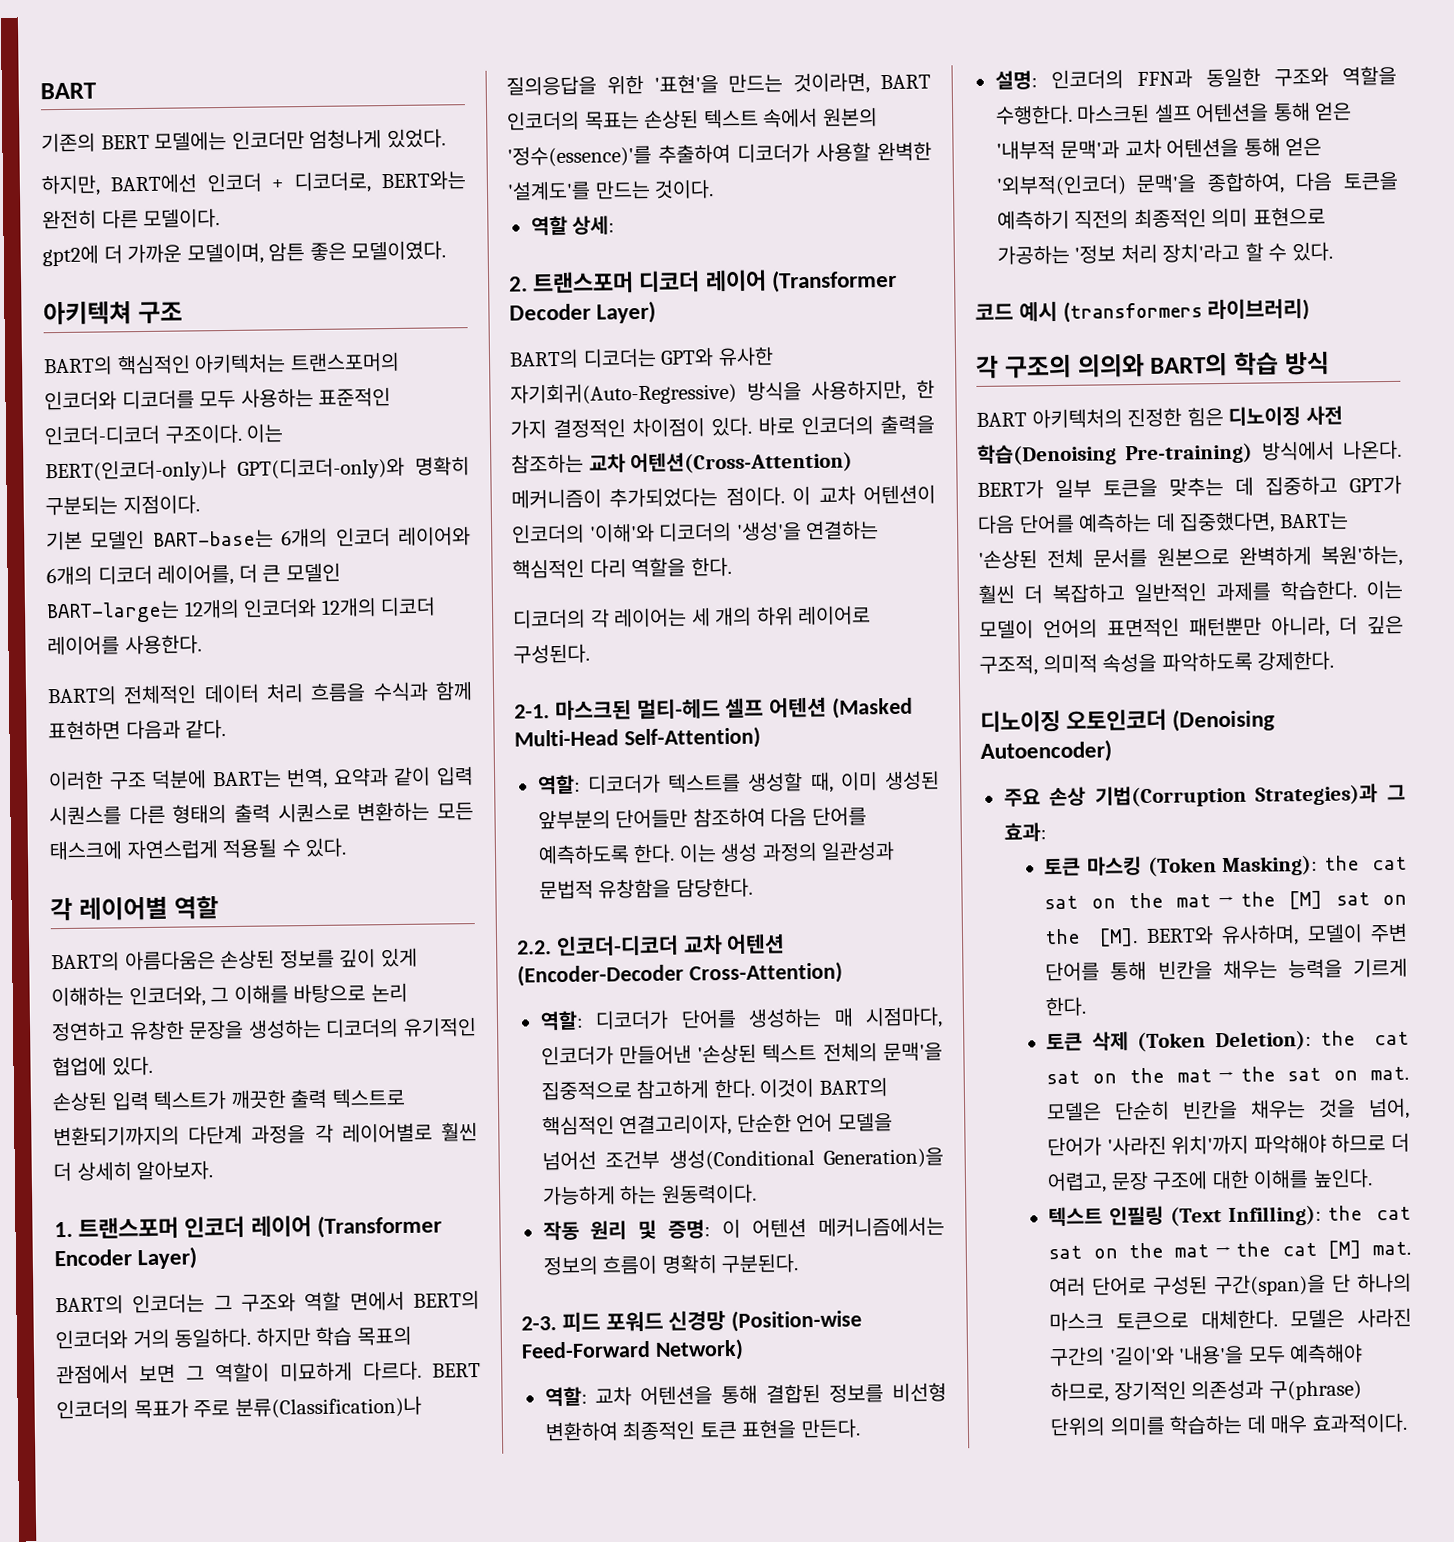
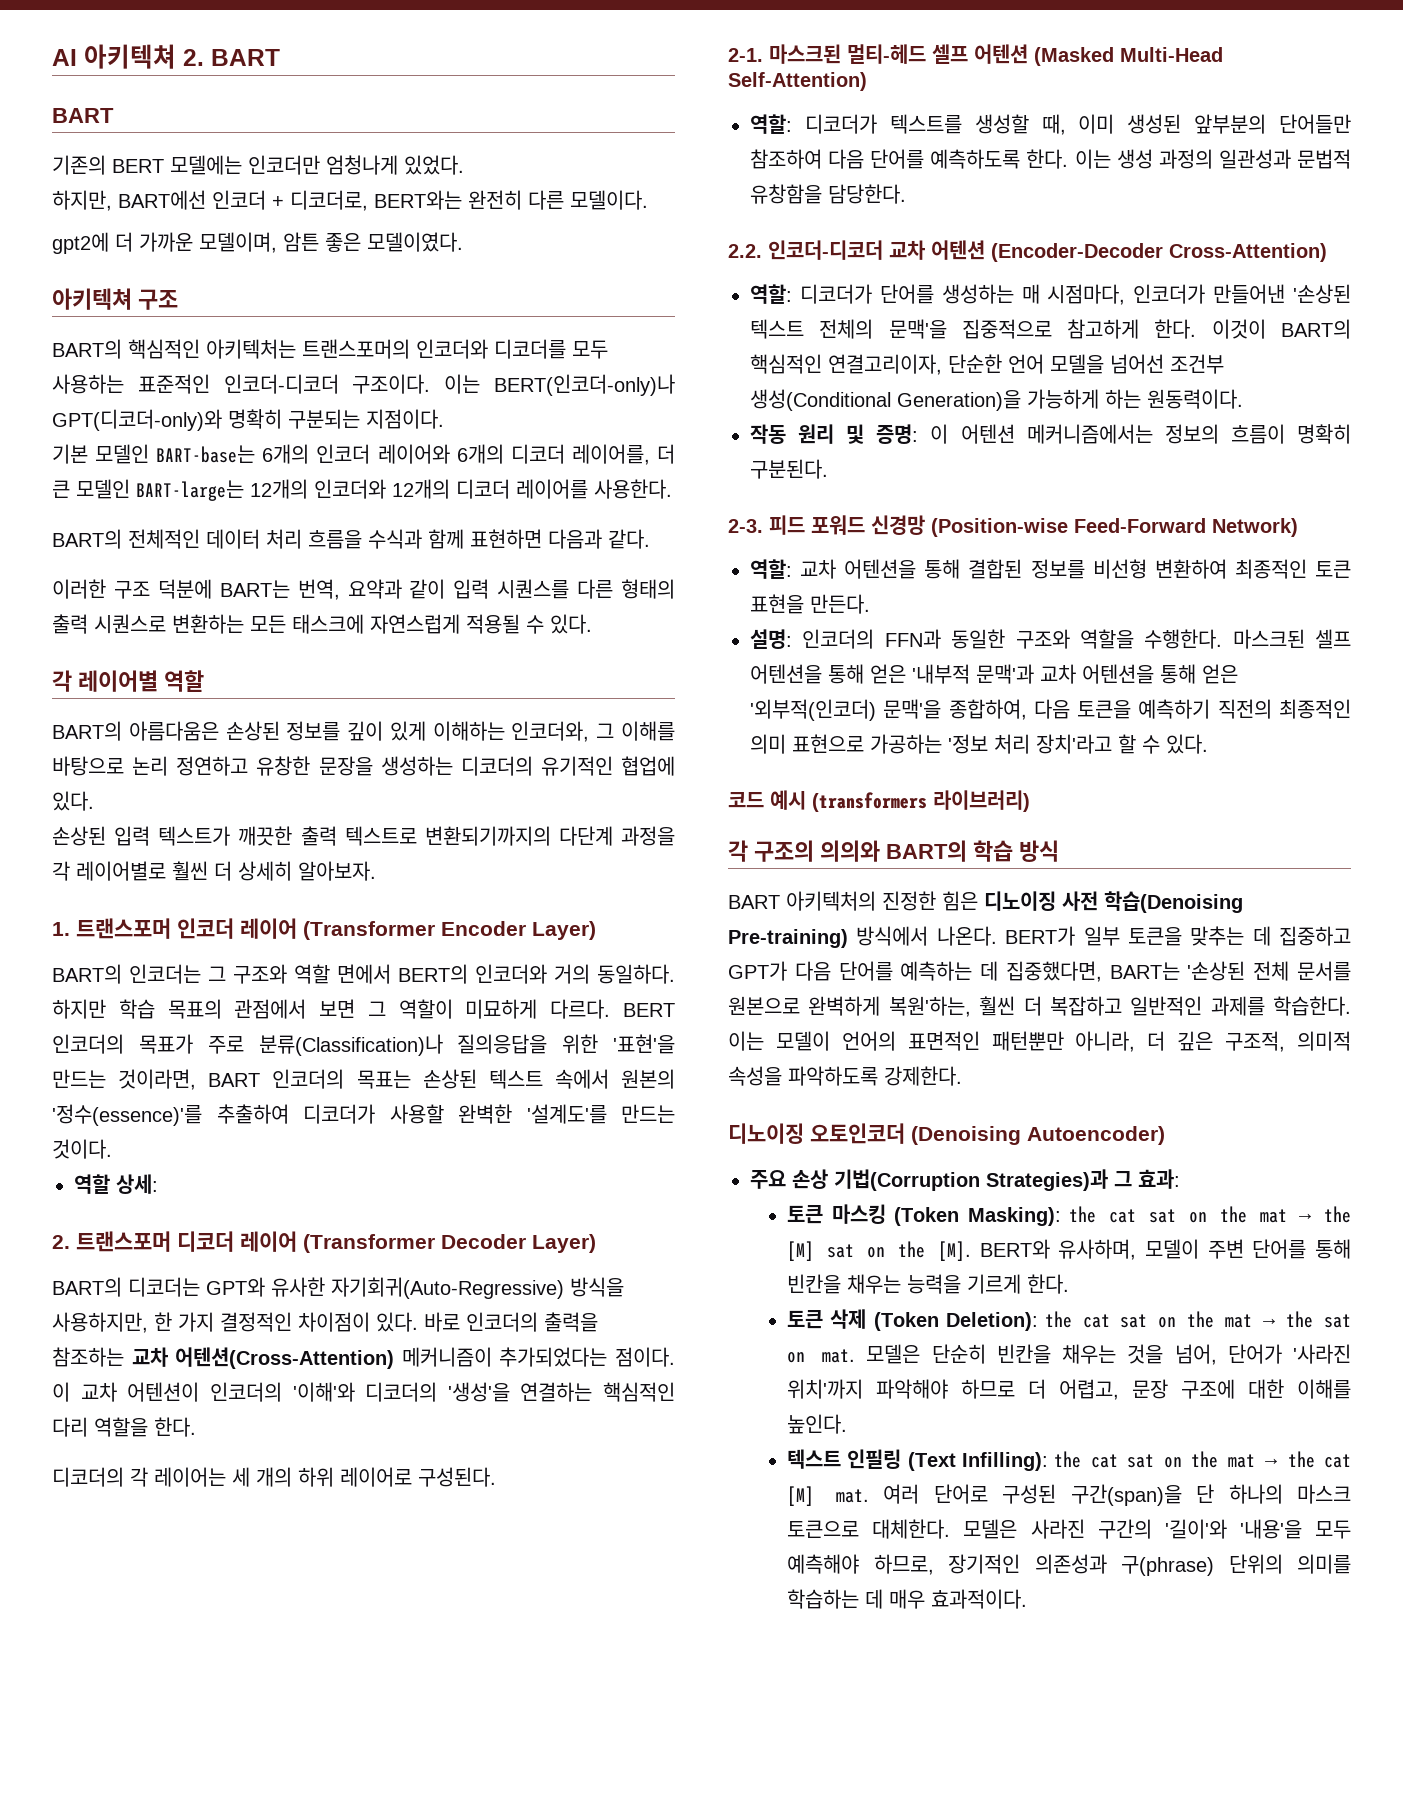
(40, 91) none -> [52,44,280,69] AI 아키텍쳐 2. BART //

